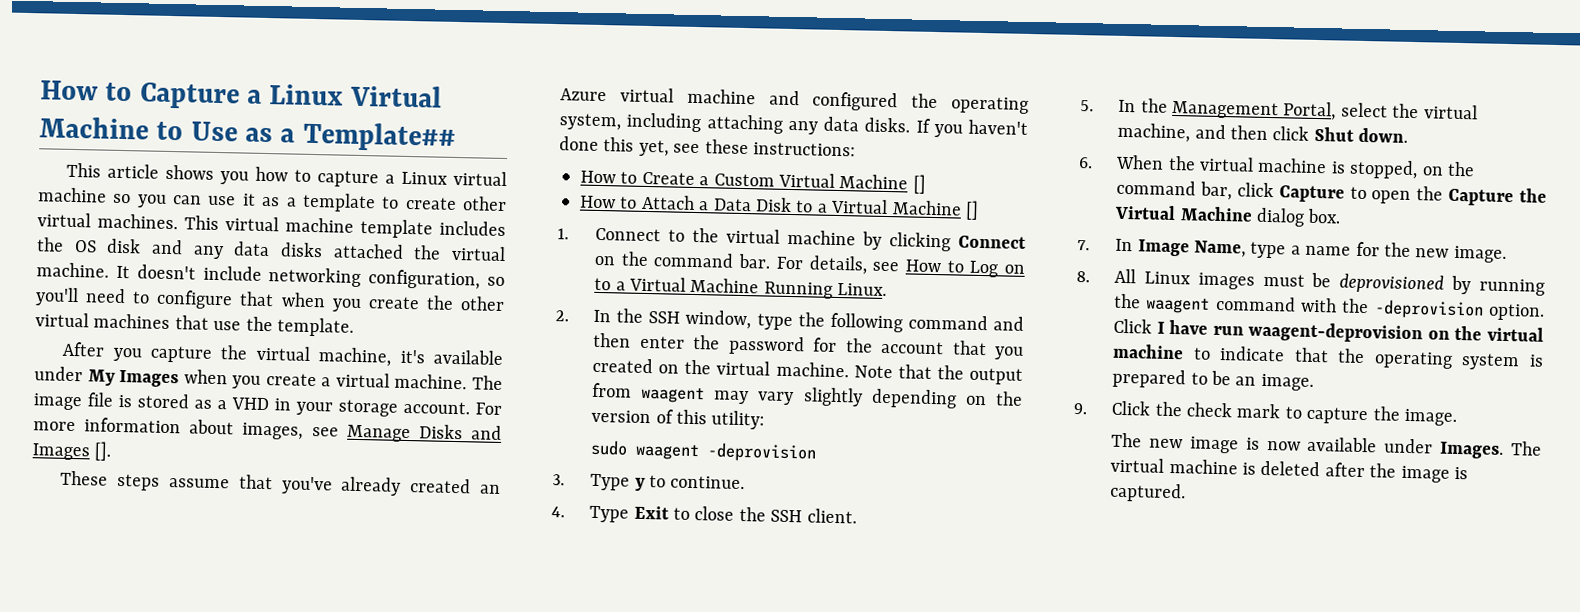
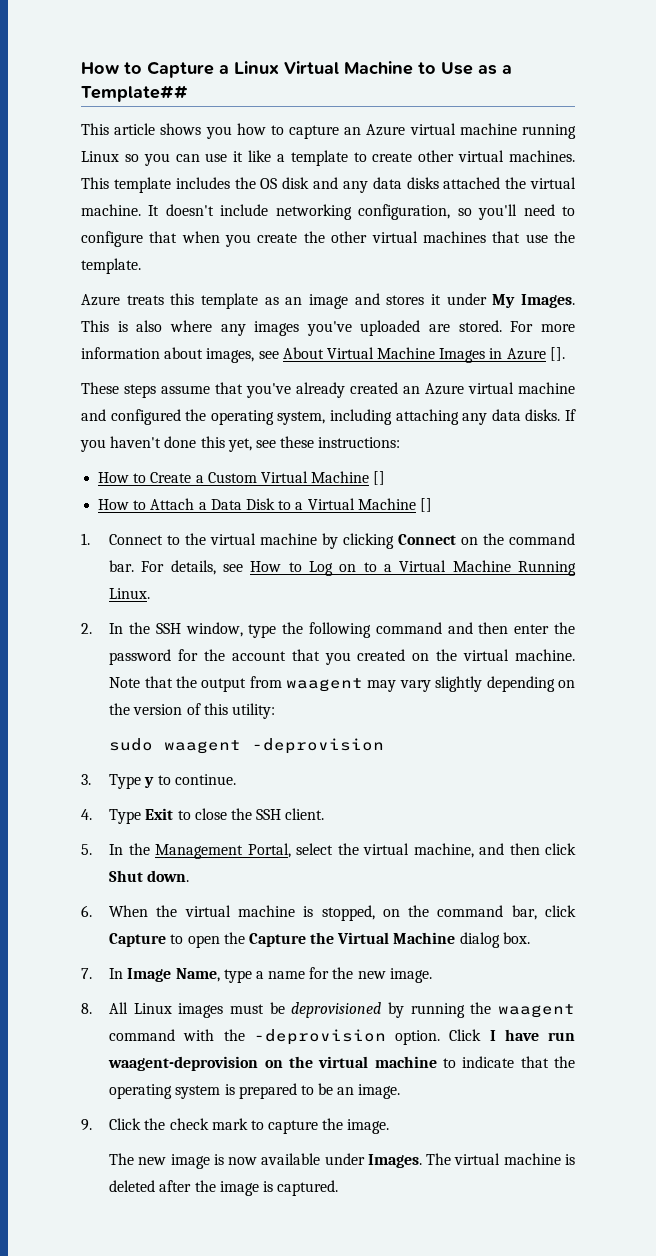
[385,170,507,187] [38,187,107,203] a Linux virtual machine -> [344,123,576,139] [81,151,119,162] an Azure virtual machine running Linux
[261,196,281,207] as -> [248,150,272,162] like
[225,216,354,233] virtual machine -> (109, 183) none
[62,341,503,367] [34,366,503,390] [33,392,470,417] After you capture the virtual machine, it's available under My Images when you create a virtual machine. The image file is stored as a VHD in your storage account. -> [81,293,575,309] [81,320,502,336] Azure treats this template as an image and stores it under My Images. This is also where any images you've uploaded are stored.
[346,424,503,443] [32,443,90,461] Manage Disks and Images -> [282,347,546,363] About Virtual Machine Images in Azure

